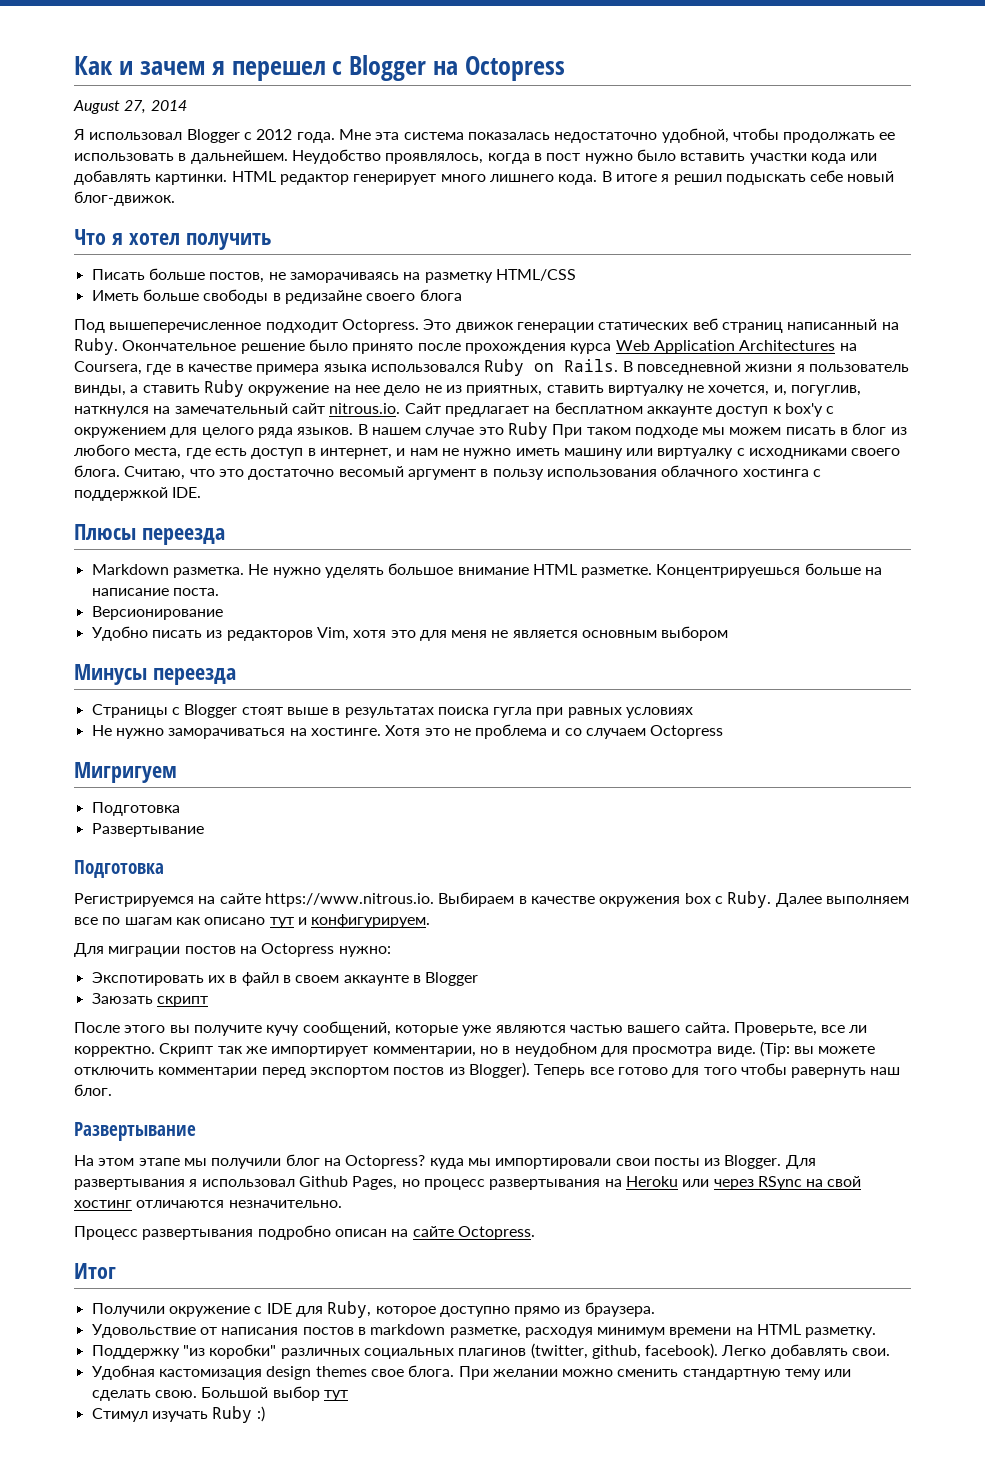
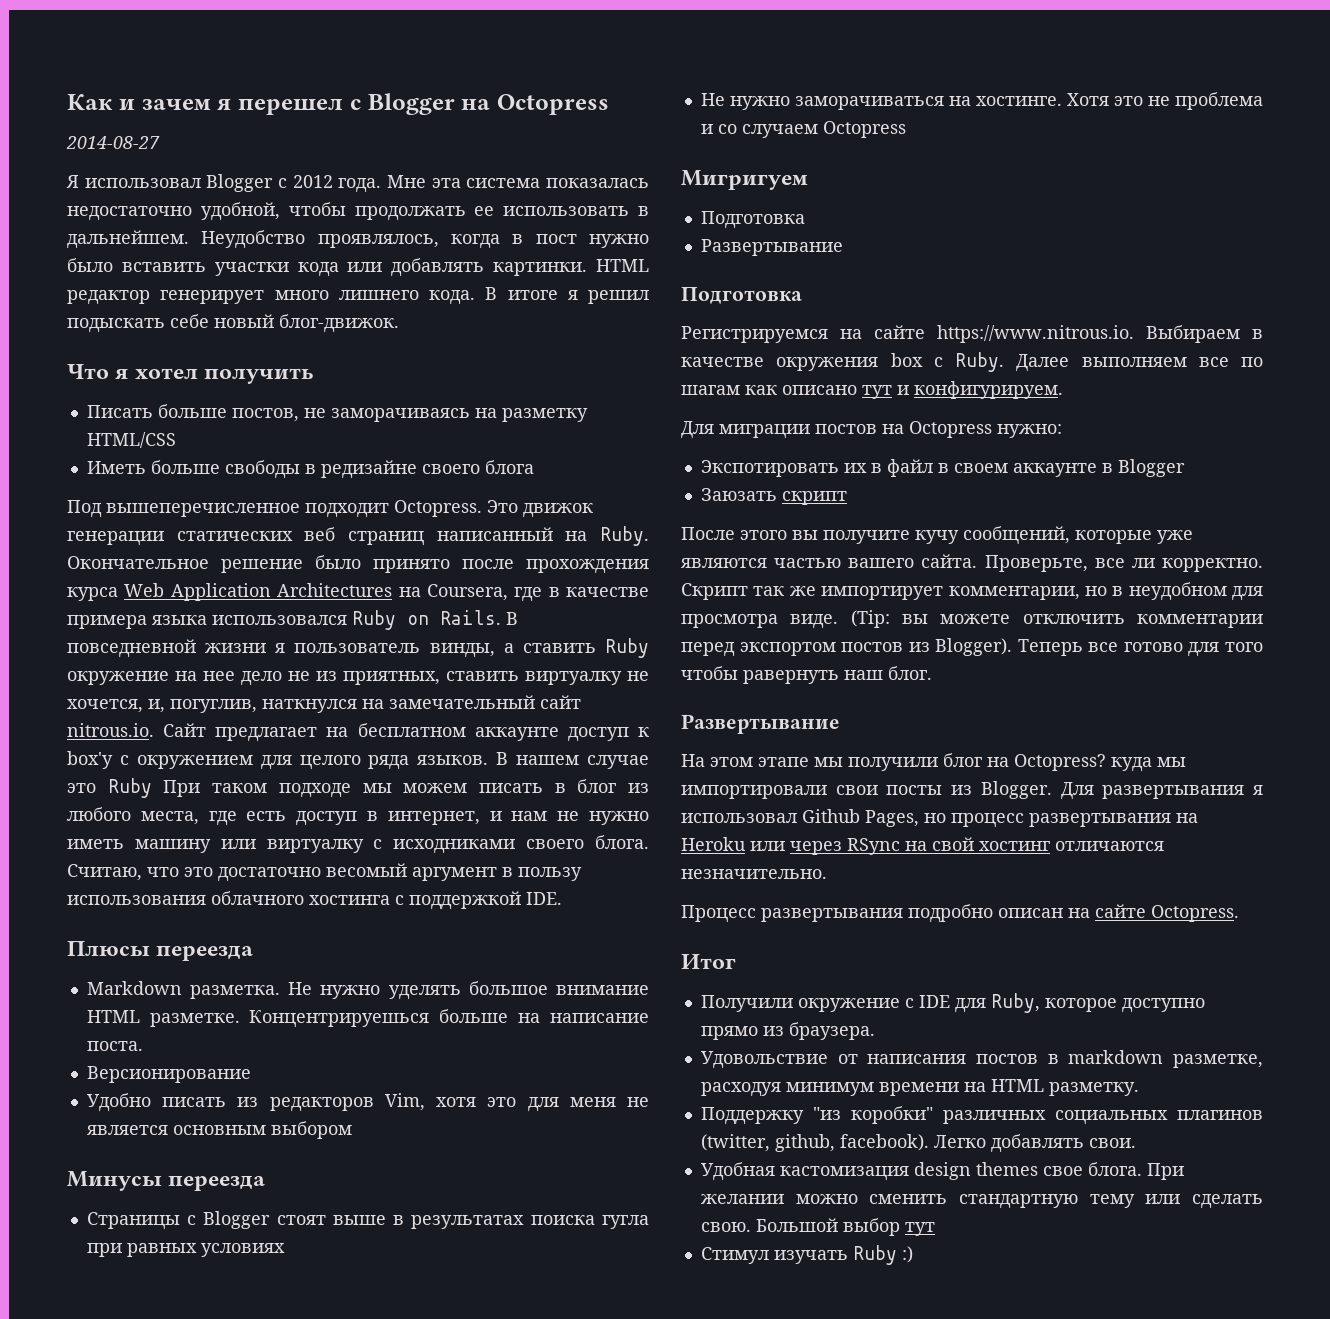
[73,100,187,114] August 27, 2014 -> [66,136,160,149] 2014-08-27

